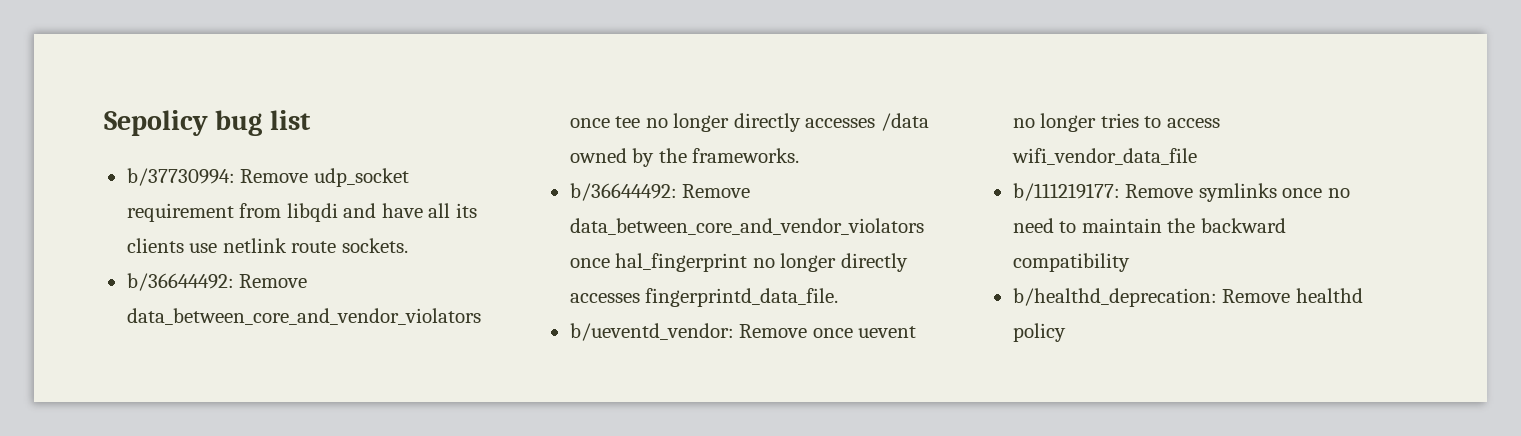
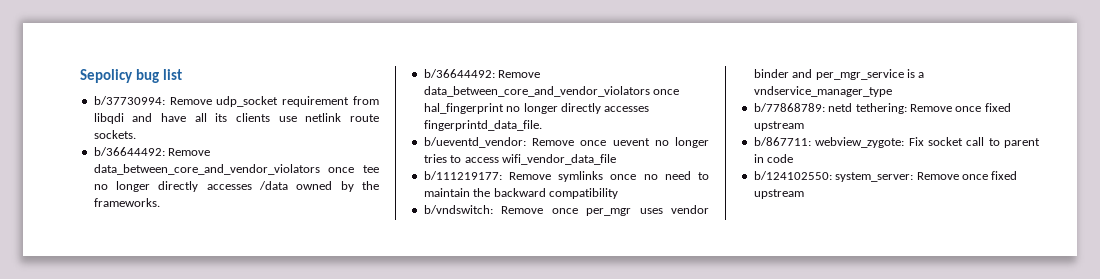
[1012,288,1363,307] [1012,323,1066,342] b/healthd_deprecation: Remove healthd policy -> [423,205,709,216] [753,69,925,80] [753,86,892,97] [753,103,1011,114] [753,121,804,131] [753,137,1040,148] [753,154,794,163] [753,171,1018,182] [753,189,804,199] b/vndswitch: Remove once per_mgr uses vendor binder and per_mgr_service is a vndservice_manager_type // b/77868789: netd tethering: Remove once fixed upstream // b/867711: webview_zygote: Fix socket call to parent in code // b/124102550: system_server: Remove once fixed upstream

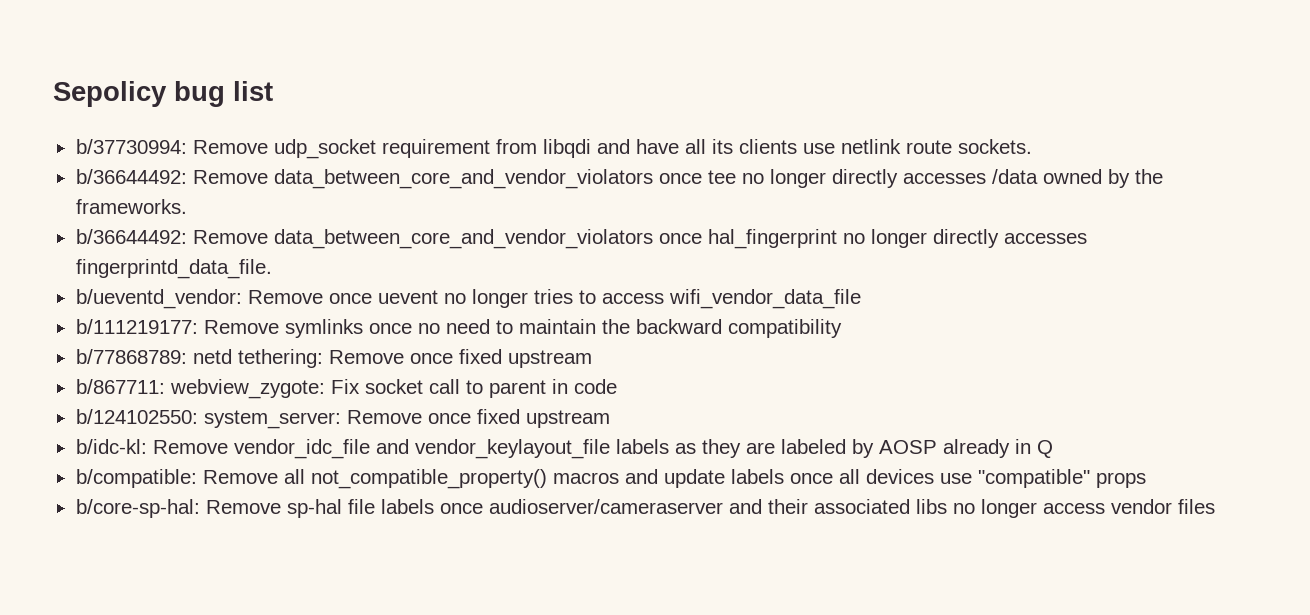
[423,205,709,216] [753,69,925,80] [753,86,892,97] // b/vndswitch: Remove once per_mgr uses vendor binder and per_mgr_service is a vndservice_manager_type -> (842, 328) none
(804, 194) none -> [75,439,1053,459] [75,469,1146,489] [75,499,1215,518] // b/idc-kl: Remove vendor_idc_file and vendor_keylayout_file labels as they are labeled by AOSP already in Q // b/compatible: Remove all not_compatible_property() macros and update labels once all devices use "compatible" props // b/core-sp-hal: Remove sp-hal file labels once audioserver/cameraserver and their associated libs no longer access vendor files

